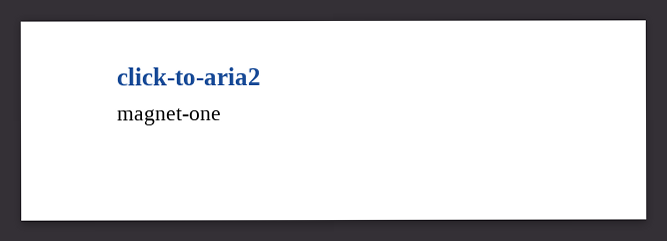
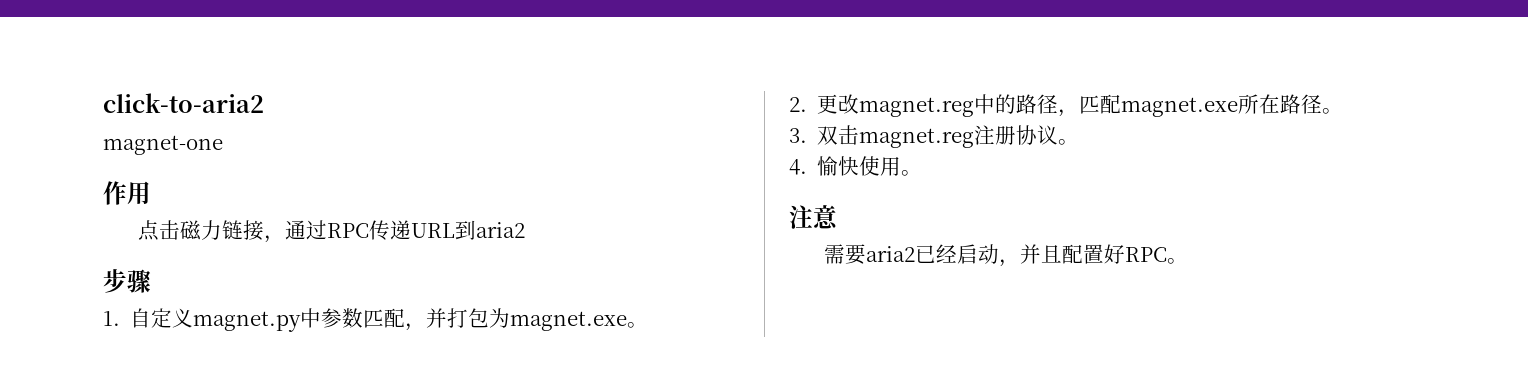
(222, 117) none -> [103,181,151,205] [137,220,525,243] [103,269,151,293] [103,308,649,332] [789,94,1344,117] [789,125,1080,148] [789,156,923,176] [789,205,838,230] [823,244,1188,267] // 作用 // 点击磁力链接，通过RPC传递URL到aria2 // 步骤 // 1.自定义magnet.py中参数匹配，并打包为magnet.exe。 // 2.更改magnet.reg中的路径，匹配magnet.exe所在路径。 // 3.双击magnet.reg注册协议。 // 4.愉快使用。 // 注意 // 需要aria2已经启动，并且配置好RPC。

